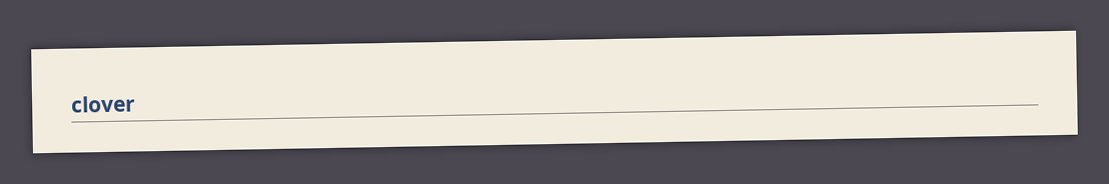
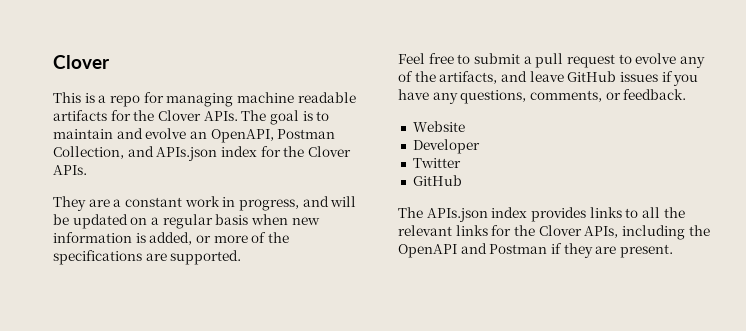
[71,95,136,113] clover -> [53,55,110,69] [53,92,356,107] [53,110,330,125] [53,128,336,143] [53,146,351,161] [53,165,87,175] [53,196,357,211] [53,214,320,229] [53,232,289,245] [53,250,242,265] [398,53,705,68] [398,71,699,86] [398,89,687,104] [412,121,465,132] [412,139,480,154] [412,158,461,168] [412,175,462,186] [398,207,685,222] [398,225,710,240] [398,243,673,258] Clover // This is a repo for managing machine readable artifacts for the Clover APIs. The goal is to maintain and evolve an OpenAPI, Postman Collection, and APIs.json index for the Clover APIs. // They are a constant work in progress, and will be updated on a regular basis when new information is added, or more of the specifications are supported. // Feel free to submit a pull request to evolve any of the artifacts, and leave GitHub issues if you have any questions, comments, or feedback. // Website // Developer // Twitter // GitHub // The APIs.json index provides links to all the relevant links for the Clover APIs, including the OpenAPI and Postman if they are present.

